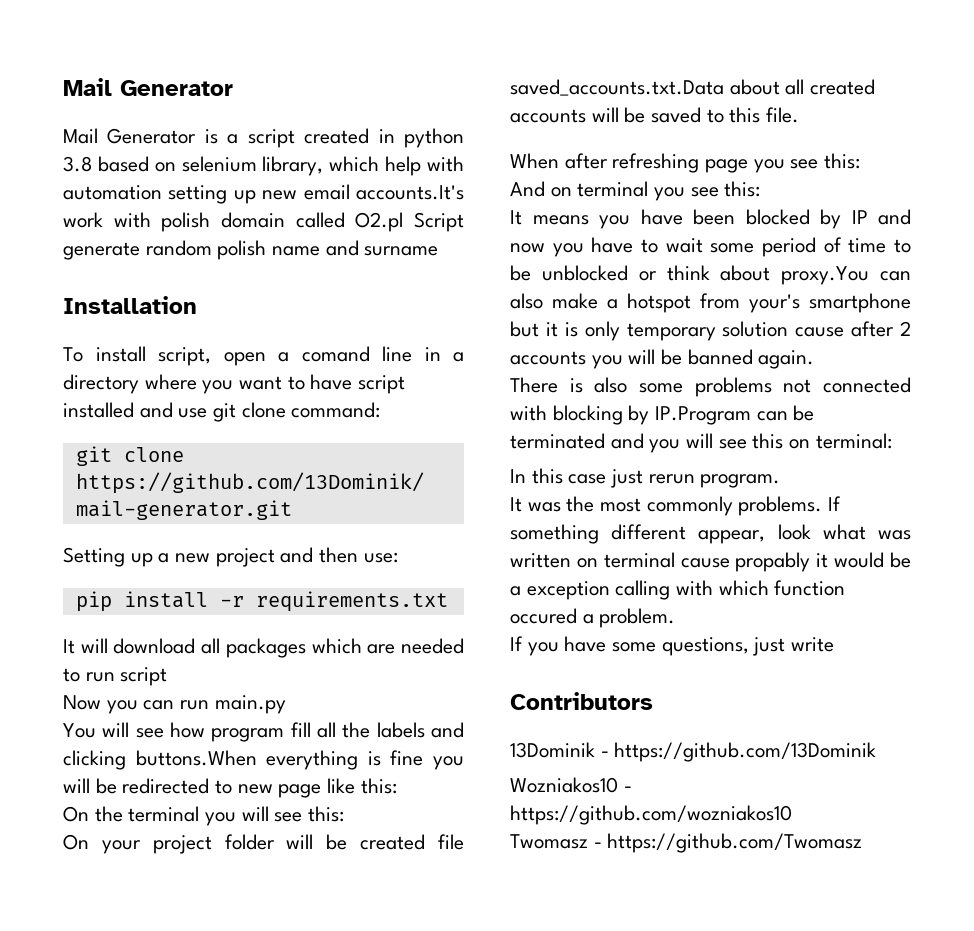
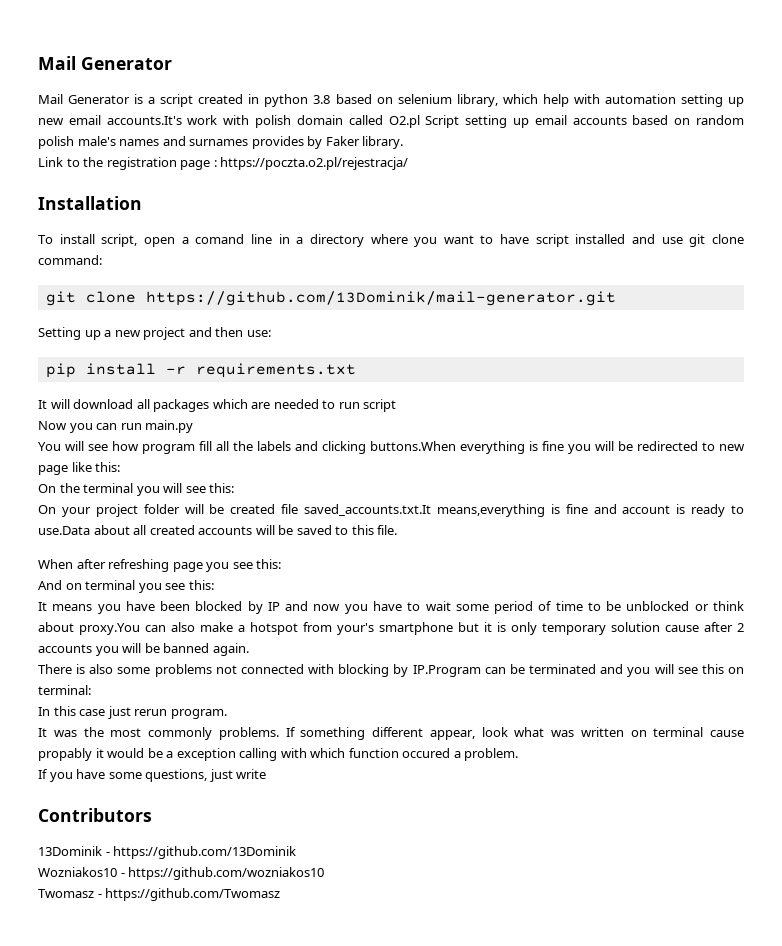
[63,240,439,260] generate random polish name and surname -> [465,115,744,128] [38,136,404,149] [38,157,409,170] setting up email accounts based on random polish male's names and surnames provides by Faker library. // Link to the registration page : https://poczta.o2.pl/rejestracja/
[510,79,724,96] saved_accounts.txt.Data -> [304,504,744,517] [38,526,90,535] saved_accounts.txt.It means,everything is fine and account is ready to use.Data

